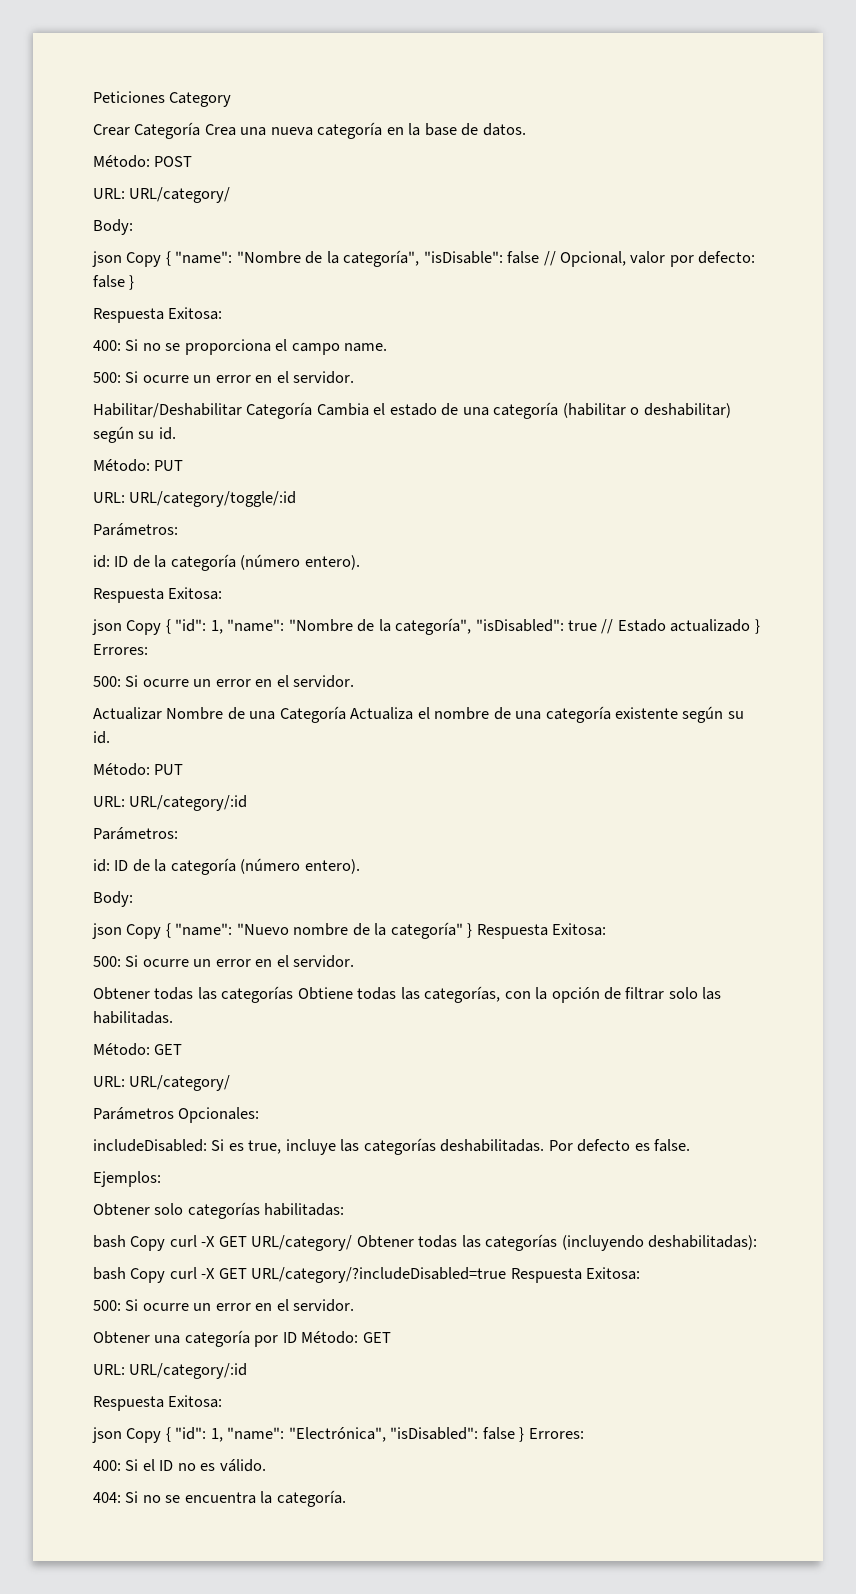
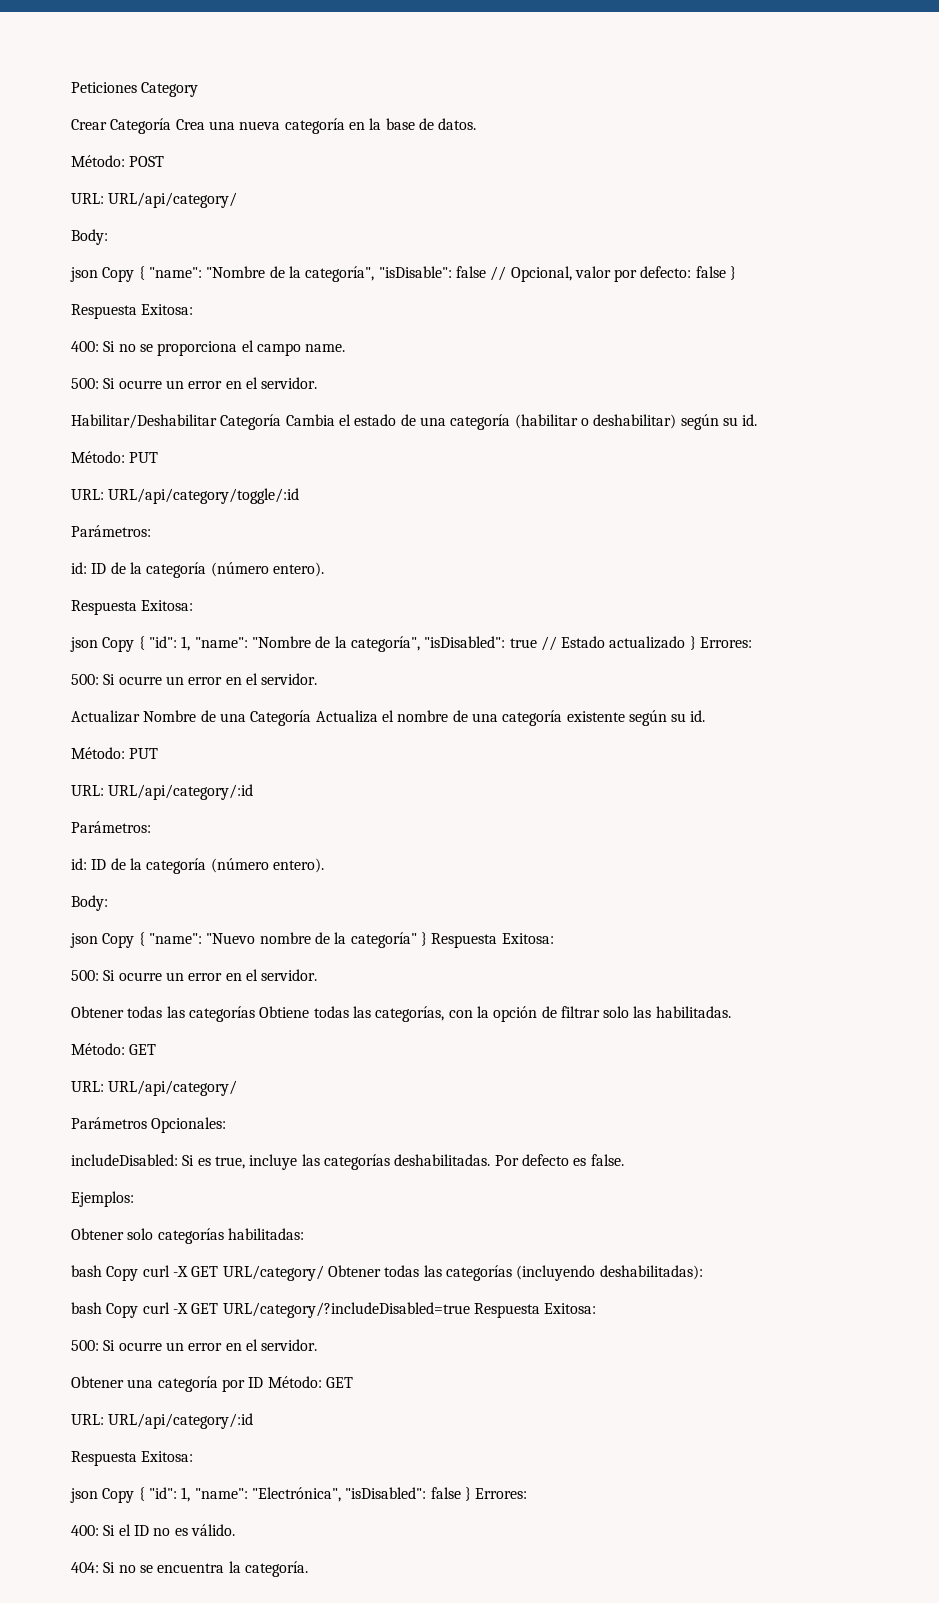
[129,187,231,203] URL/category/ -> [108,192,238,208] URL/api/category/
[129,491,297,507] URL/category/toggle/:id -> [108,488,300,504] URL/api/category/toggle/:id
[129,795,248,811] URL/category/:id -> [108,784,254,800] URL/api/category/:id
[129,1075,231,1091] URL/category/ -> [108,1080,238,1096] URL/api/category/
[129,1363,248,1379] URL/category/:id -> [108,1413,254,1429] URL/api/category/:id

